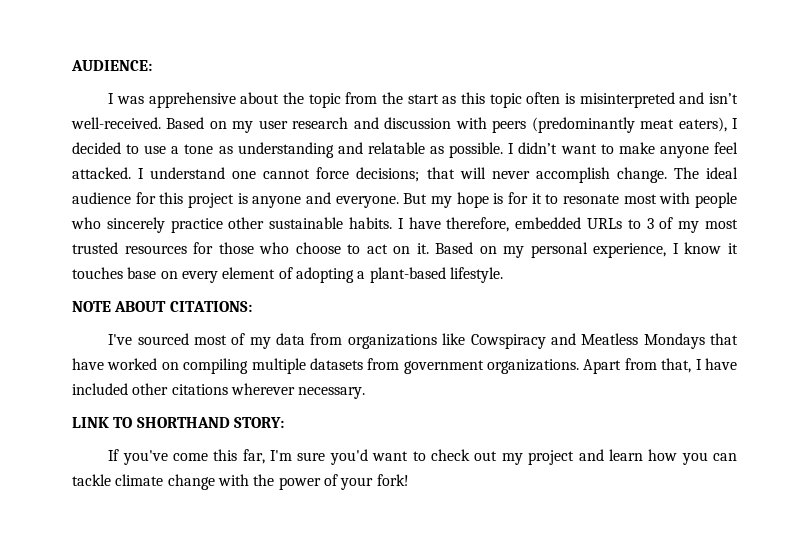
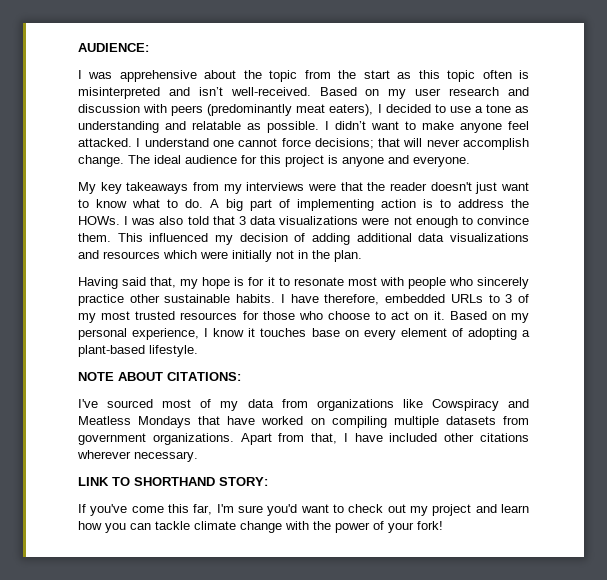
[403,193,428,204] But -> [78,182,530,194] [78,199,529,211] [78,216,529,228] [78,233,529,245] [78,250,362,262] [78,277,177,289] // My key takeaways from my interviews were that the reader doesn't just want to know what to do. A big part of implementing action is to address the HOWs. I was also told that 3 data visualizations were not enough to convince them. This influenced my decision of adding additional data visualizations and resources which were initially not in the plan. // Having said that,

